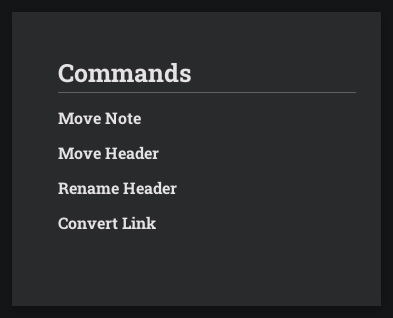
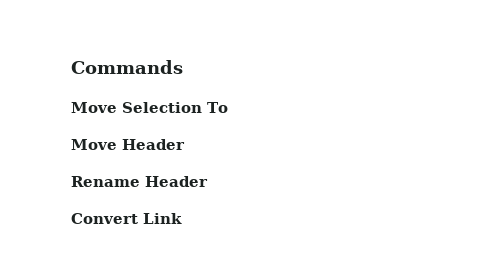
[105,112,142,125] Note -> [122,102,228,113] Selection To

